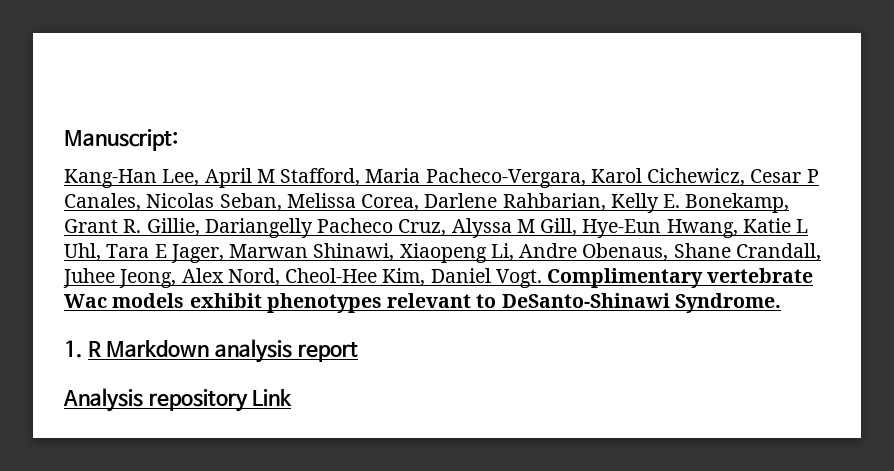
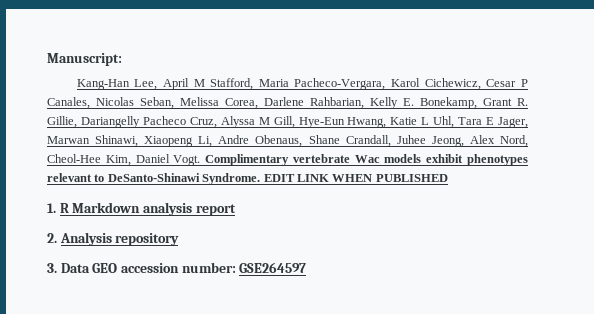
(781, 303) none -> [263,174,448,182] EDIT LINK WHEN PUBLISHED
(358, 352) none -> [47,233,57,243] 2.
[252,389,293,406] Link -> [47,262,307,273] // 3. Data GEO accession number: GSE264597

